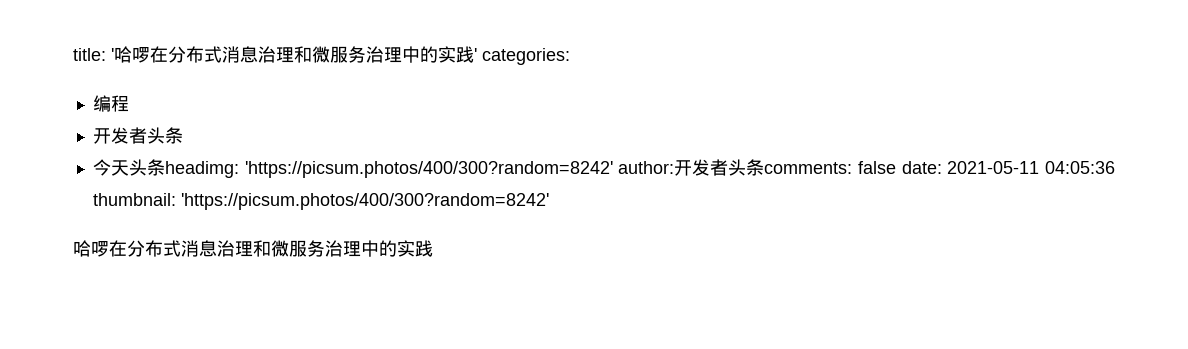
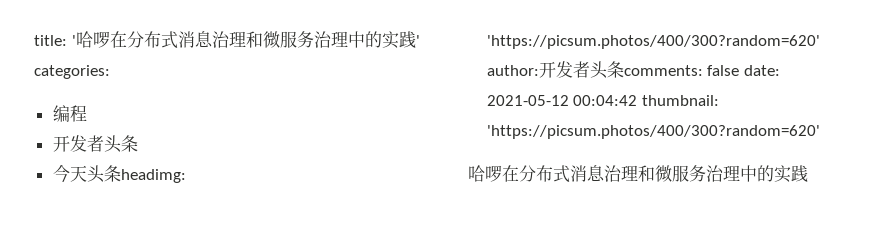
[244,161,613,178] 'https://picsum.photos/400/300?random=8242' -> [486,35,820,49] 'https://picsum.photos/400/300?random=620'
[947,161,1116,174] [92,193,549,210] 2021-05-11 04:05:36 thumbnail: 'https://picsum.photos/400/300?random=8242' -> [486,95,719,106] [486,125,820,139] 2021-05-12 00:04:42 thumbnail: 'https://picsum.photos/400/300?random=620'

